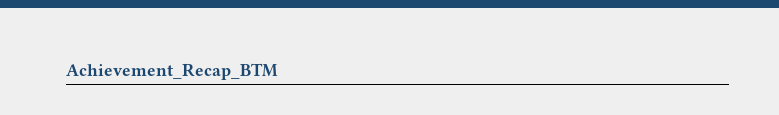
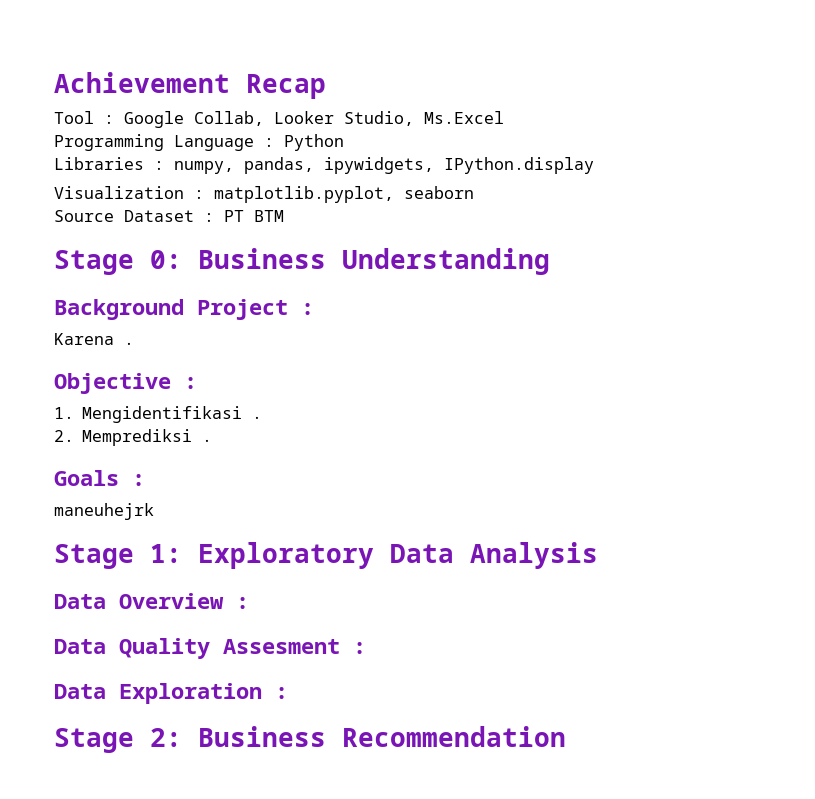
[66,63,278,80] Achievement_Recap_BTM -> [54,72,326,99] [54,111,504,128] [54,134,344,151] [54,157,594,174] [54,186,474,203] [54,210,284,222] [54,248,550,275] [54,299,314,320] [54,333,134,345] [54,373,197,394] [54,406,263,423] [54,429,213,446] [54,470,145,486] [54,503,154,520] [54,542,598,569] [54,593,249,609] [54,638,366,659] [54,683,288,704] [54,726,566,753] Achievement Recap // Tool : Google Collab, Looker Studio, Ms.Excel // Programming Language : Python // Libraries : numpy, pandas, ipywidgets, IPython.display // Visualization : matplotlib.pyplot, seaborn // Source Dataset : PT BTM // Stage 0: Business Understanding // Background Project : // Karena . // Objective : // 1. Mengidentifikasi . // 2. Memprediksi . // Goals : // maneuhejrk // Stage 1: Exploratory Data Analysis // Data Overview : // Data Quality Assesment : // Data Exploration : // Stage 2: Business Recommendation

